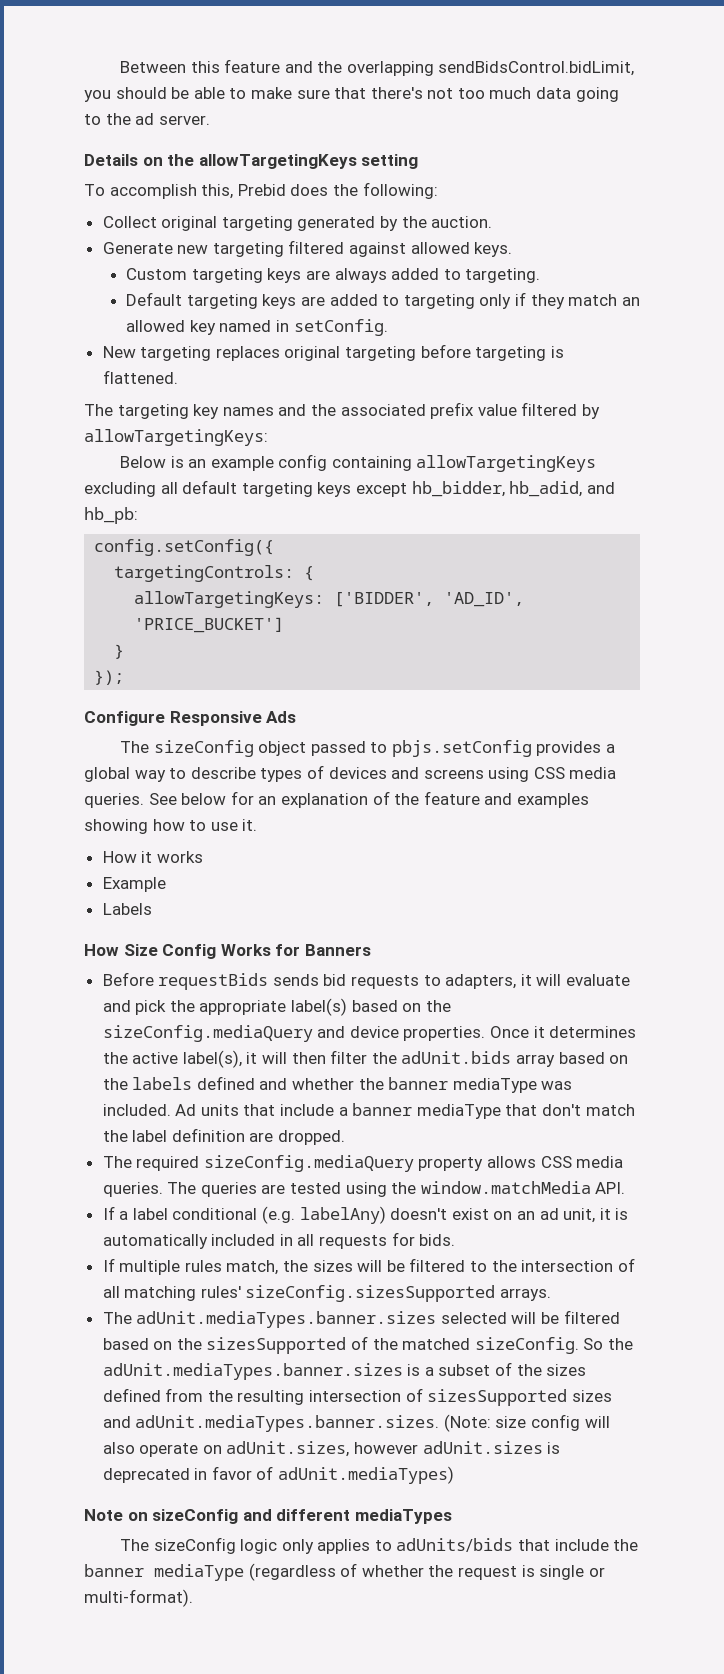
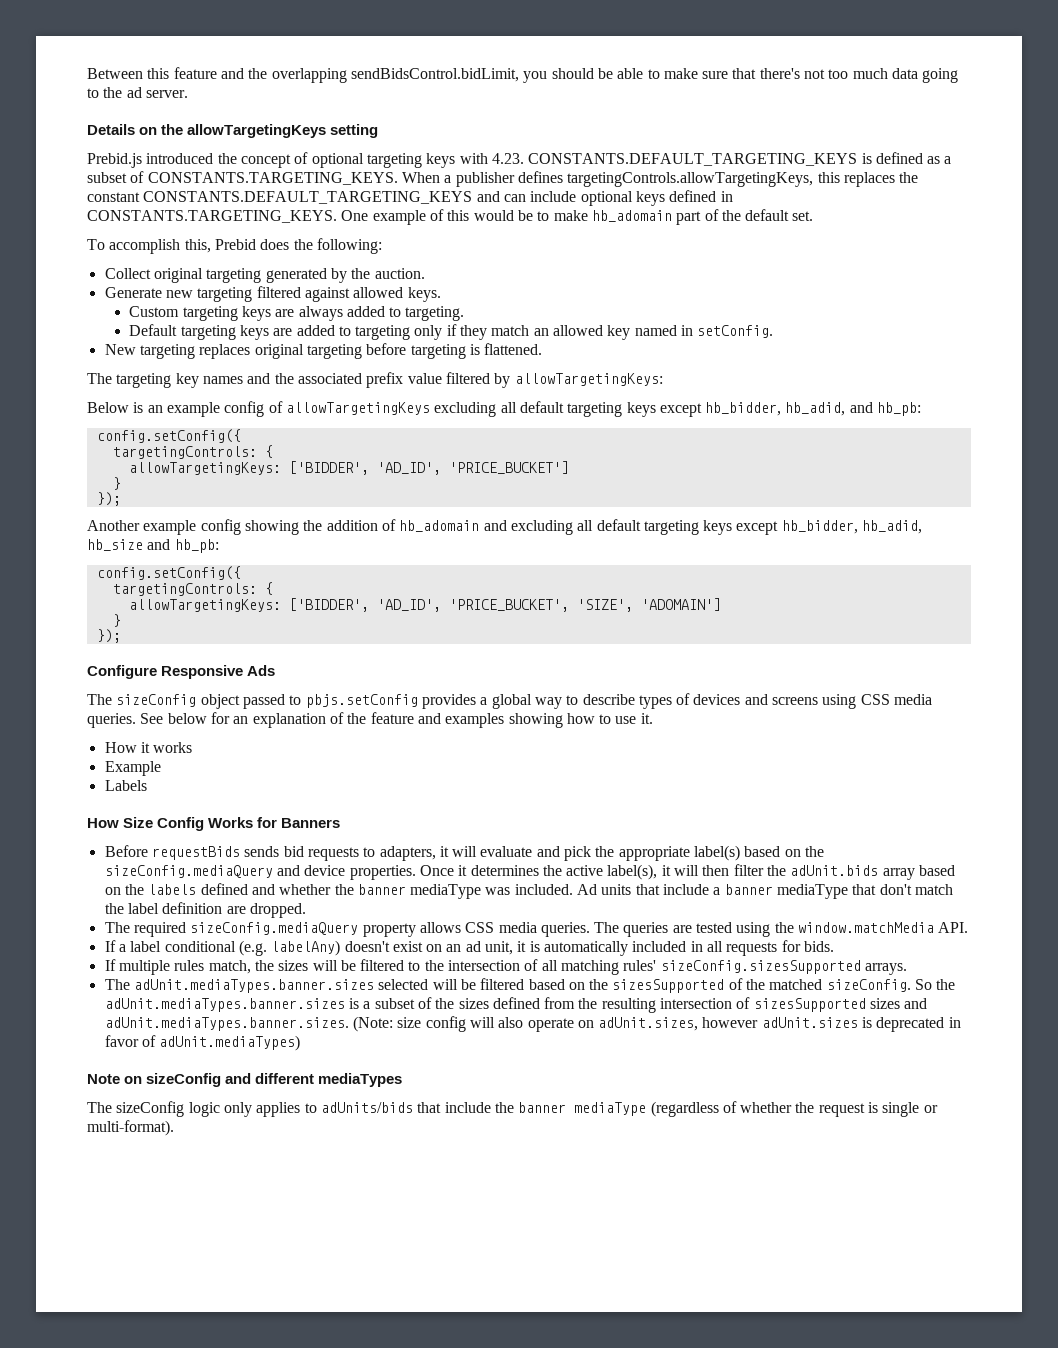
(419, 161) none -> [87,152,952,168] [87,171,919,187] [87,190,733,206] [87,209,814,225] // Prebid.js introduced the concept of optional targeting keys with 4.23. CONSTANTS.DEFAULT_TARGETING_KEYS is defined as a subset of CONSTANTS.TARGETING_KEYS. When a publisher defines targetingControls.allowTargetingKeys, this replaces the constant CONSTANTS.DEFAULT_TARGETING_KEYS and can include optional keys defined in CONSTANTS.TARGETING_KEYS. One example of this would be to make hb_adomain part of the default set.
[331,456,412,471] containing -> [268,401,283,413] of
(125, 677) none -> [87,519,923,535] [87,539,219,553] [96,566,241,580] [112,582,273,596] [128,598,721,612] [112,614,121,627] [96,629,121,643] // Another example config showing the addition of hb_adomain and excluding all default targeting keys except hb_bidder, hb_adid, hb_size and hb_pb: // config.setConfig({ // targetingControls: { // allowTargetingKeys: ['BIDDER', 'AD_ID', 'PRICE_BUCKET', 'SIZE', 'ADOMAIN'] // } // });

